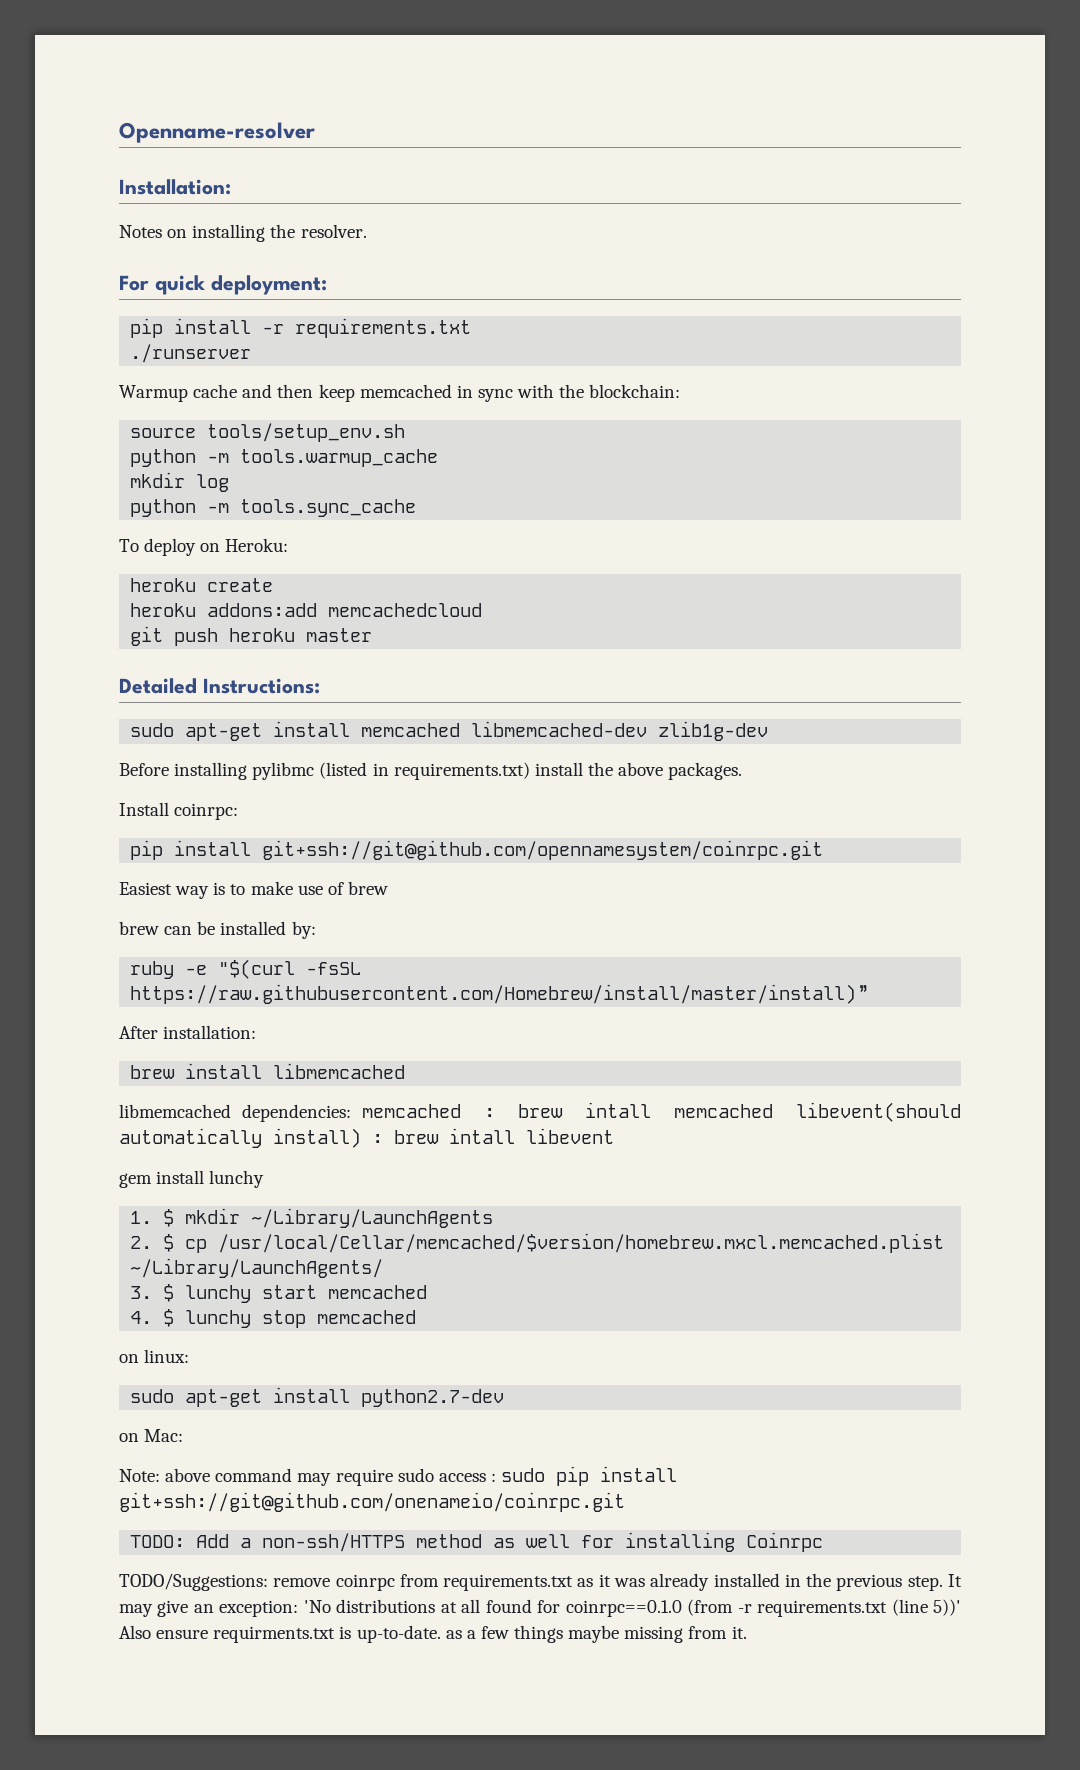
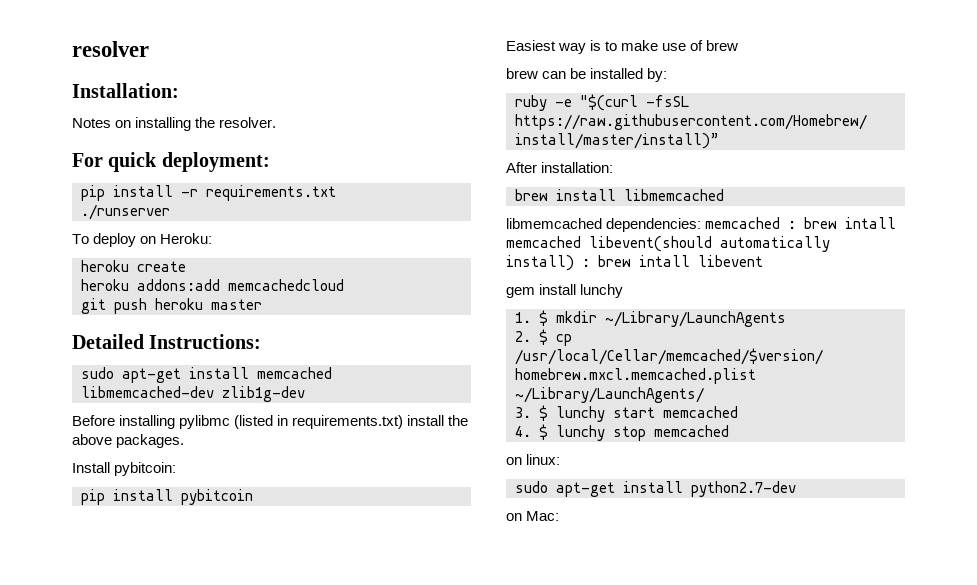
[119,122,315,143] Openname-resolver -> [72,41,149,57] resolver
[119,384,681,402] [130,423,406,442] [130,449,439,467] [130,472,230,492] [130,499,417,517] // Warmup cache and then keep memcached in sync with the blockchain: // source tools/setup_env.sh // python -m tools.warmup_cache // mkdir log // python -m tools.sync_cache -> (170, 212) none
[174,803,239,820] [130,840,824,860] coinrpc: // pip install git+ssh://git@github.com/opennamesystem/coinrpc.git -> [114,462,177,476] [81,489,253,505] pybitcoin: // pip install pybitcoin
[119,1466,678,1486] [119,1492,625,1512] [130,1532,824,1552] [119,1573,963,1591] [119,1599,961,1617] [119,1625,747,1643] // Note: above command may require sudo access : sudo pip install git+ssh://git@github.com/onenameio/coinrpc.git // TODO: Add a non-ssh/HTTPS method as well for installing Coinrpc // TODO/Suggestions: remove coinrpc from requirements.txt as it was already installed in the previous step. It may give an exception: 'No distributions at all found for coinrpc==0.1.0 (from -r requirements.txt (line 5))' Also ensure requirments.txt is up-to-date. as a few things maybe missing from it. -> (560, 516) none

